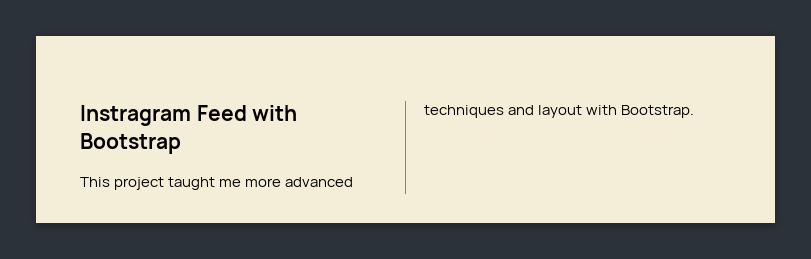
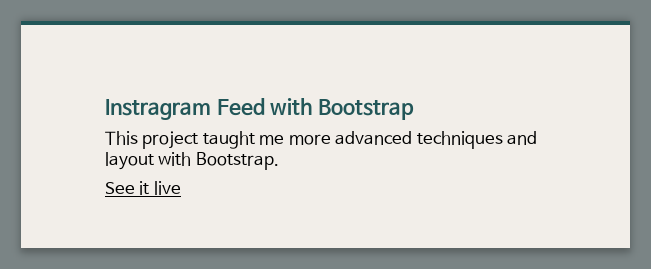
(695, 111) none -> [105,181,181,195] // See it live

